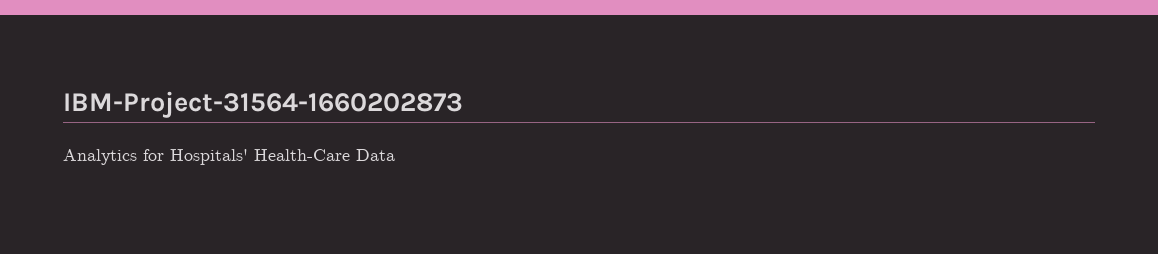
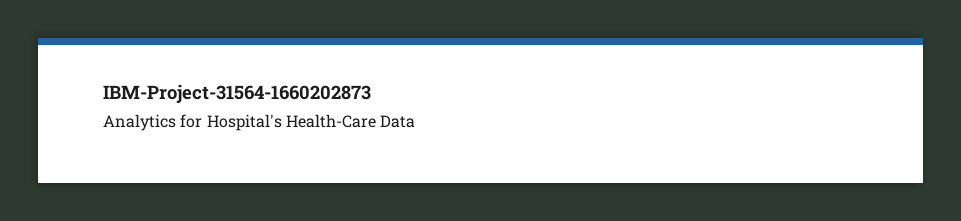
[170,149,248,165] Hospitals' -> [206,114,282,131] Hospital's

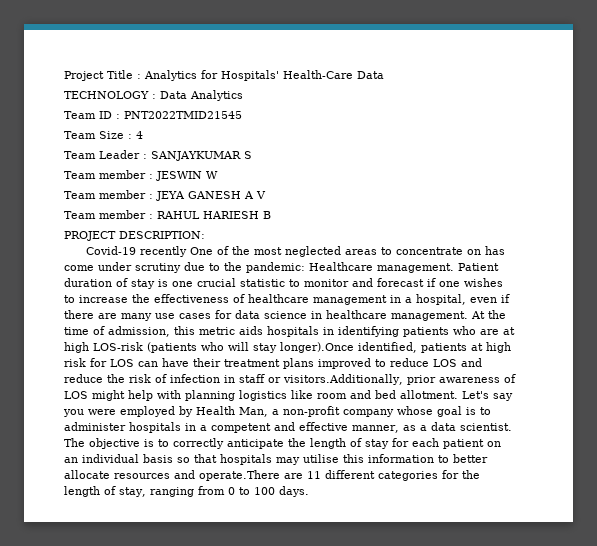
[103,84,371,103] IBM-Project-31564-1660202873 // -> [64,70,141,81] Project Title :
[206,114,282,131] Hospital's -> [221,70,279,81] Hospitals'
(416, 121) none -> [64,90,243,101] [64,111,242,119] [64,131,143,139] [64,150,252,161] [64,170,218,181] [64,190,266,201] [64,210,271,219] [64,231,205,241] [86,246,506,257] [64,262,499,273] [64,278,503,289] [64,294,510,305] [64,310,506,321] [64,326,515,337] [64,342,511,353] [64,358,482,369] [64,374,516,385] [64,390,513,401] [63,406,491,417] [64,422,512,433] [64,438,501,449] [64,454,488,465] [64,470,480,481] [64,486,309,497] // TECHNOLOGY : Data Analytics // Team ID : PNT2022TMID21545 // Team Size : 4 // Team Leader : SANJAYKUMAR S // Team member : JESWIN W // Team member : JEYA GANESH A V // Team member : RAHUL HARIESH B // PROJECT DESCRIPTION: // Covid-19 recently One of the most neglected areas to concentrate on has come under scrutiny due to the pandemic: Healthcare management. Patient duration of stay is one crucial statistic to monitor and forecast if one wishes to increase the effectiveness of healthcare management in a hospital, even if there are many use cases for data science in healthcare management. At the time of admission, this metric aids hospitals in identifying patients who are at high LOS-risk (patients who will stay longer).Once identified, patients at high risk for LOS can have their treatment plans improved to reduce LOS and reduce the risk of infection in staff or visitors.Additionally, prior awareness of LOS might help with planning logistics like room and bed allotment. Let's say you were employed by Health Man, a non-profit company whose goal is to administer hospitals in a competent and effective manner, as a data scientist. The objective is to correctly anticipate the length of stay for each patient on an individual basis so that hospitals may utilise this information to better allocate resources and operate.There are 11 different categories for the length of stay, ranging from 0 to 100 days.

